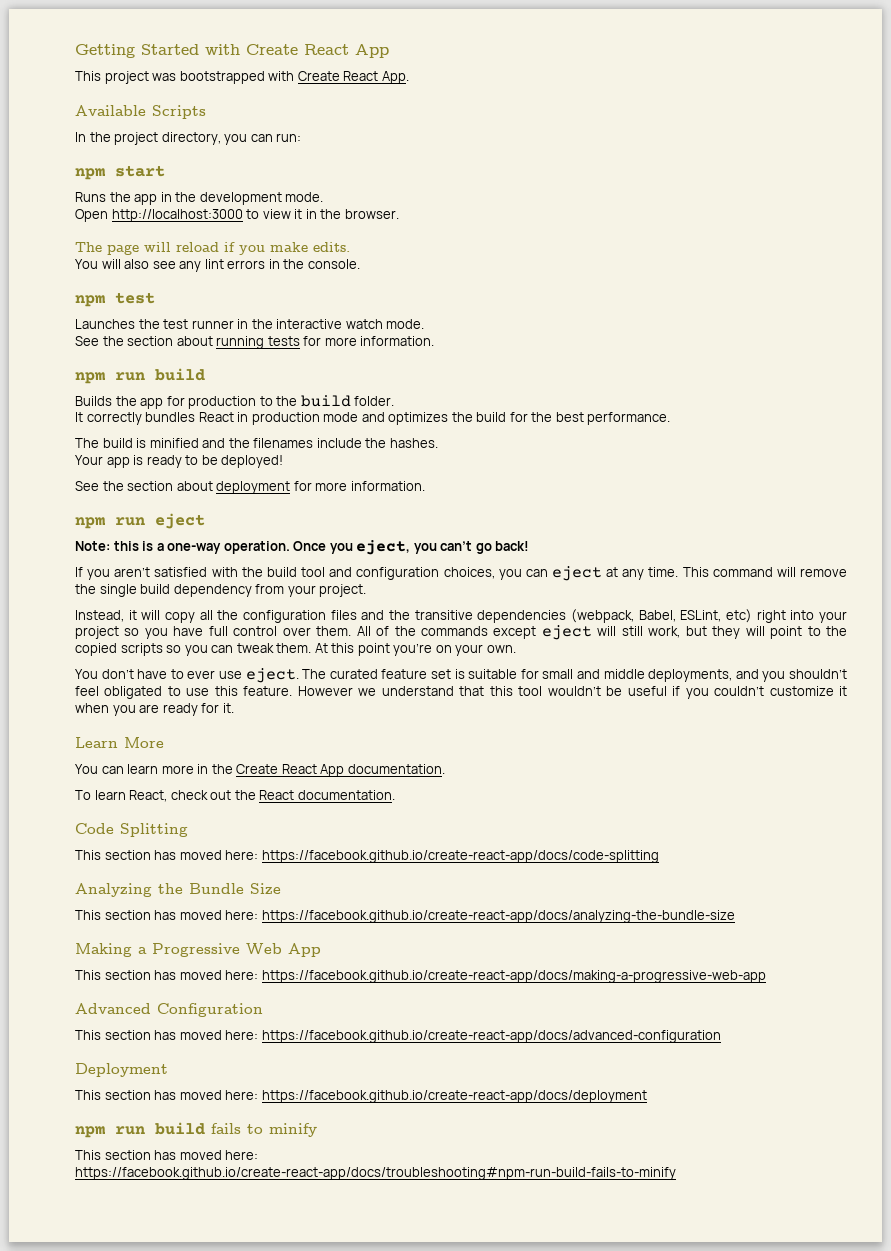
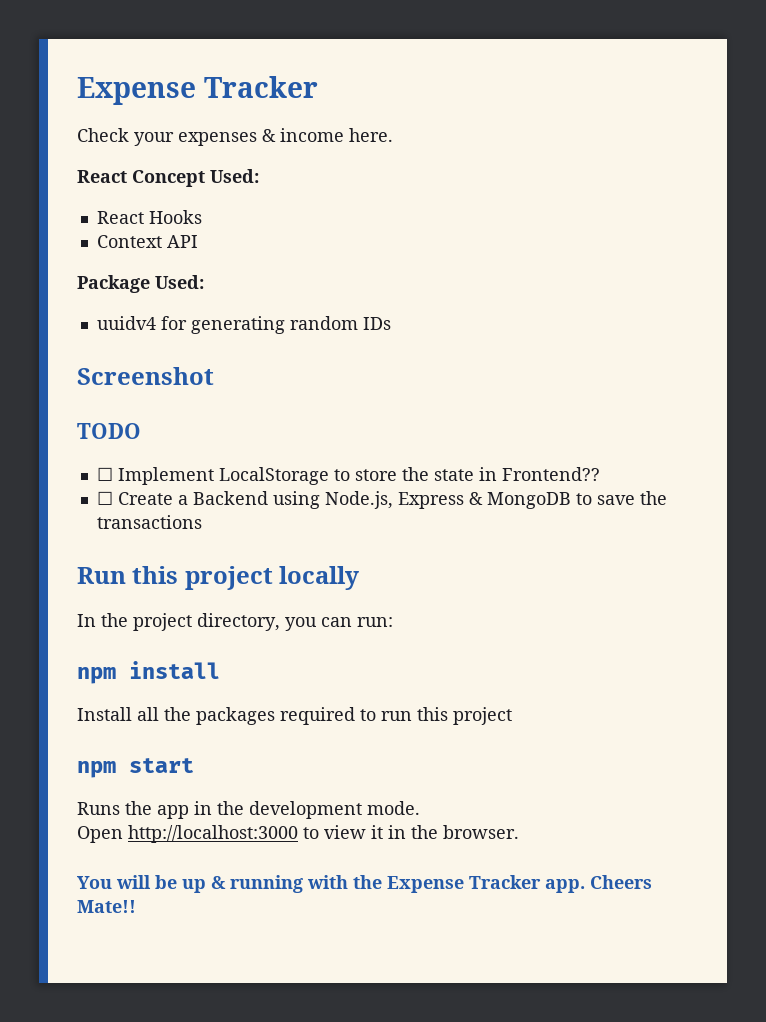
[75,44,389,58] [75,71,409,84] [75,105,206,119] Getting Started with Create React App // This project was bootstrapped with Create React App. // Available Scripts -> [77,76,318,105] [77,128,393,146] [77,169,259,187] [96,210,202,224] [96,235,198,248] [77,275,204,293] [96,316,391,334] [77,367,214,385] [77,423,141,439] [96,467,600,485] [96,491,667,509] [96,515,202,529] [77,566,360,590] Expense Tracker // Check your expenses & income here. // React Concept Used: // React Hooks // Context API // Package Used: // uuidv4 for generating random IDs // Screenshot // TODO // ☐ Implement LocalStorage to store the state in Frontend?? // ☐ Create a Backend using Node.js, Express & MongoDB to save the transactions // Run this project locally
(302, 137) none -> [77,661,220,684] [77,707,512,725] // npm install // Install all the packages required to run this project
[75,242,350,255] [75,259,360,272] [75,292,155,307] [75,319,425,329] [75,336,435,349] [75,368,205,384] [75,395,395,409] [75,412,671,425] [75,438,438,448] [75,455,284,468] [75,481,425,494] [75,513,205,529] [75,540,530,555] [75,566,847,581] [75,584,367,597] [75,609,847,623] [75,625,848,640] [75,643,516,656] [75,668,848,683] [75,686,848,699] [75,703,234,716] [75,737,164,748] [75,764,445,777] [75,790,395,802] [75,823,188,837] [75,850,659,863] [75,883,281,897] [75,910,735,923] [75,943,321,957] [75,970,766,983] [75,1003,263,1017] [75,1030,721,1043] [75,1063,168,1077] [75,1090,647,1103] [75,1122,317,1138] [75,1150,259,1160] [75,1167,676,1180] The page will reload if you make edits. // You will also see any lint errors in the console. // npm test // Launches the test runner in the interactive watch mode. // See the section about running tests for more information. // npm run build // Builds the app for production to the build folder. // It correctly bundles React in production mode and optimizes the build for the best performance. // The build is minified and the filenames include the hashes. // Your app is ready to be deployed! // See the section about deployment for more information. // npm run eject // Note: this is a one-way operation. Once you eject, you can’t go back! // If you aren’t satisfied with the build tool and configuration choices, you can eject at any time. This command will remove the single build dependency from your project. // Instead, it will copy all the configuration files and the transitive dependencies (webpack, Babel, ESLint, etc) right into your project so you have full control over them. All of the commands except eject will still work, but they will point to the copied scripts so you can tweak them. At this point you’re on your own. // You don’t have to ever use eject. The curated feature set is suitable for small and middle deployments, and you shouldn’t feel obligated to use this feature. However we understand that this tool wouldn’t be useful if you couldn’t customize it when you are ready for it. // Learn More // You can learn more in the Create React App documentation. // To learn React, check out the React documentation. // Code Splitting // This section has moved here: https://facebook.github.io/create-react-app/docs/code-splitting // Analyzing the Bundle Size // This section has moved here: https://facebook.github.io/create-react-app/docs/analyzing-the-bundle-size // Making a Progressive Web App // This section has moved here: https://facebook.github.io/create-react-app/docs/making-a-progressive-web-app // Advanced Configuration // This section has moved here: https://facebook.github.io/create-react-app/docs/advanced-configuration // Deployment // This section has moved here: https://facebook.github.io/create-react-app/docs/deployment // npm run build fails to minify // This section has moved here: https://facebook.github.io/create-react-app/docs/troubleshooting#npm-run-build-fails-to-minify -> [77,875,652,893] [77,900,136,913] You will be up & running with the Expense Tracker app. Cheers Mate!!

